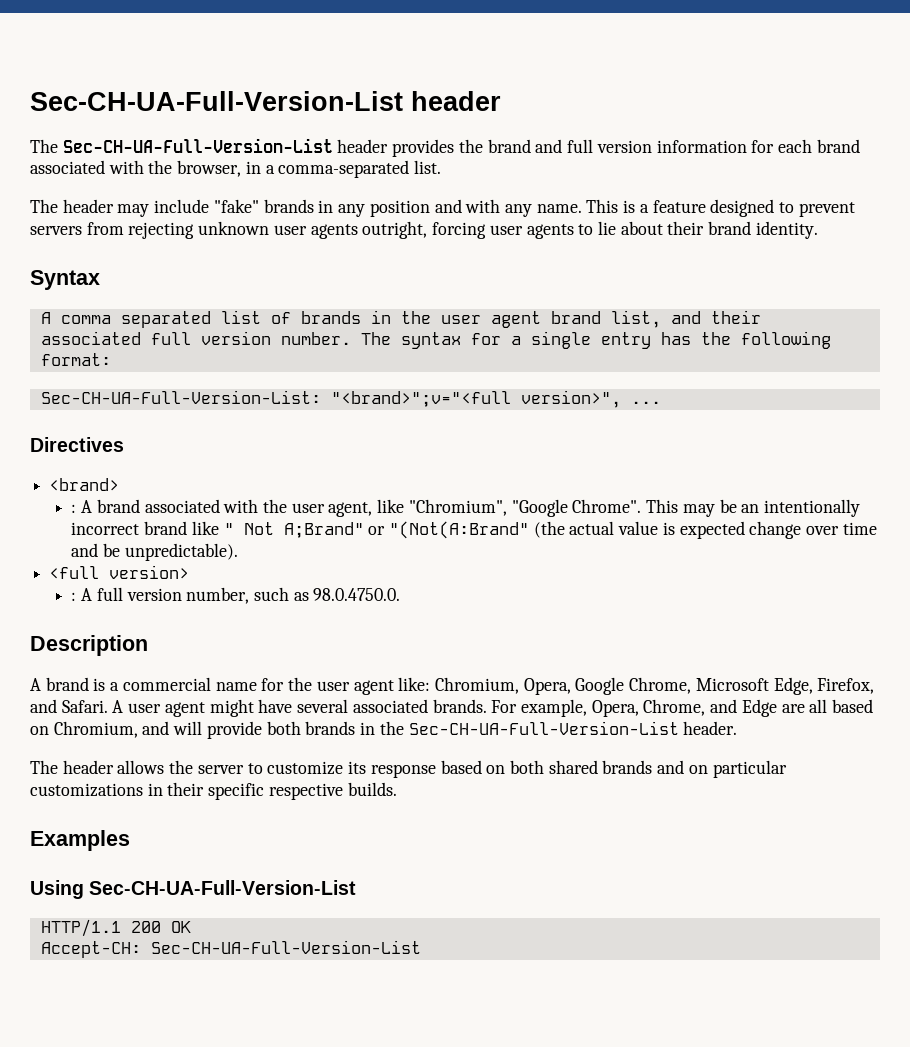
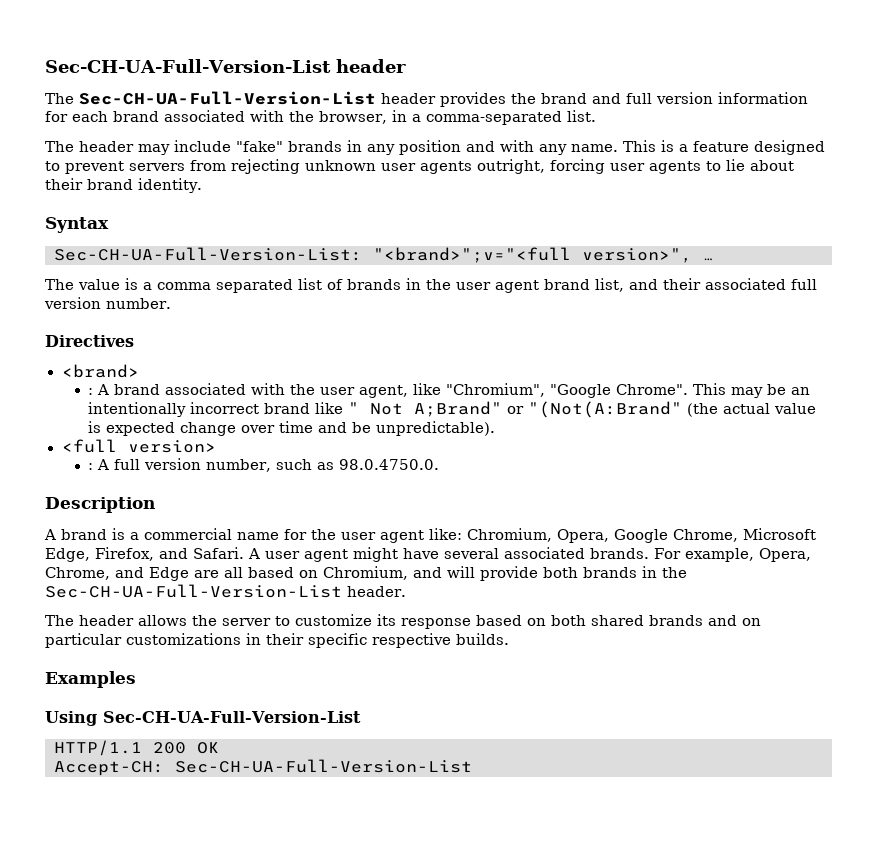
[40,312,51,324] A -> [54,247,714,263] [45,278,152,290] Sec-CH-UA-Full-Version-List: "<brand>";v="<full version>", … // The value is a
[360,331,831,349] [40,353,111,366] [40,390,661,408] The syntax for a single entry has the following format: // Sec-CH-UA-Full-Version-List: "<brand>";v="<full version>", ... -> (171, 303) none

